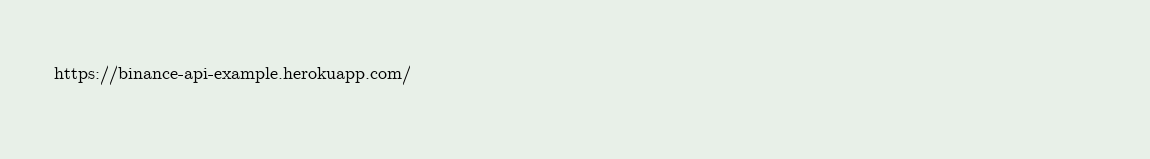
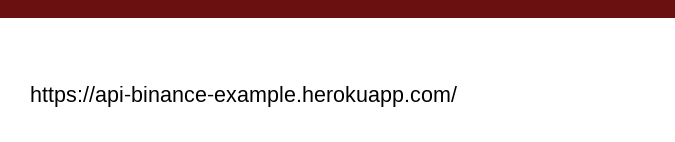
[54,65,411,86] https://binance-api-example.herokuapp.com/ -> [30,86,457,107] https://api-binance-example.herokuapp.com/

